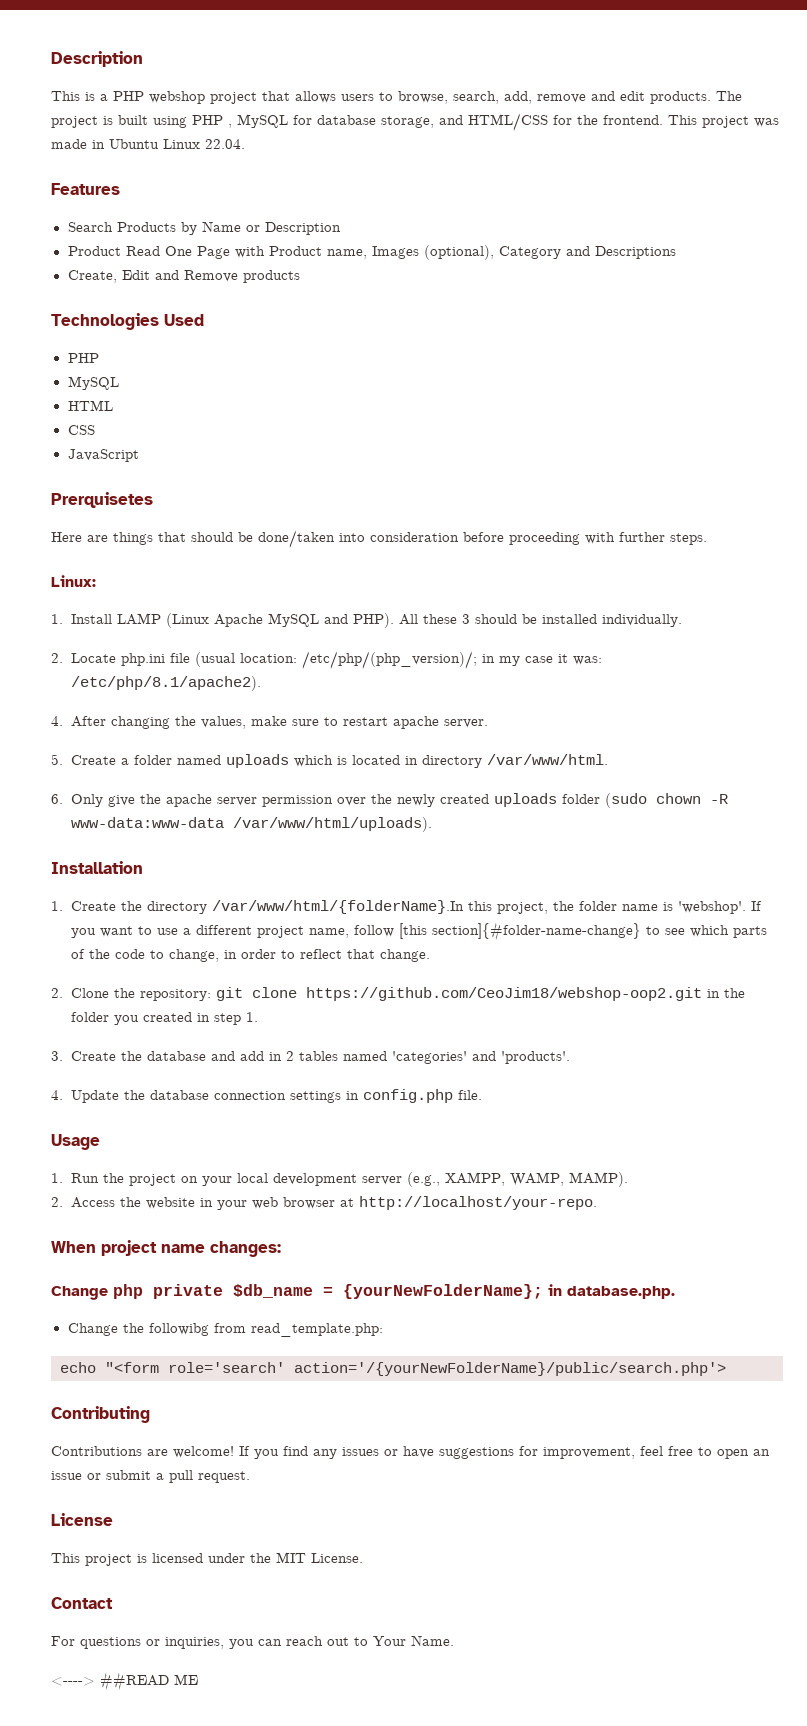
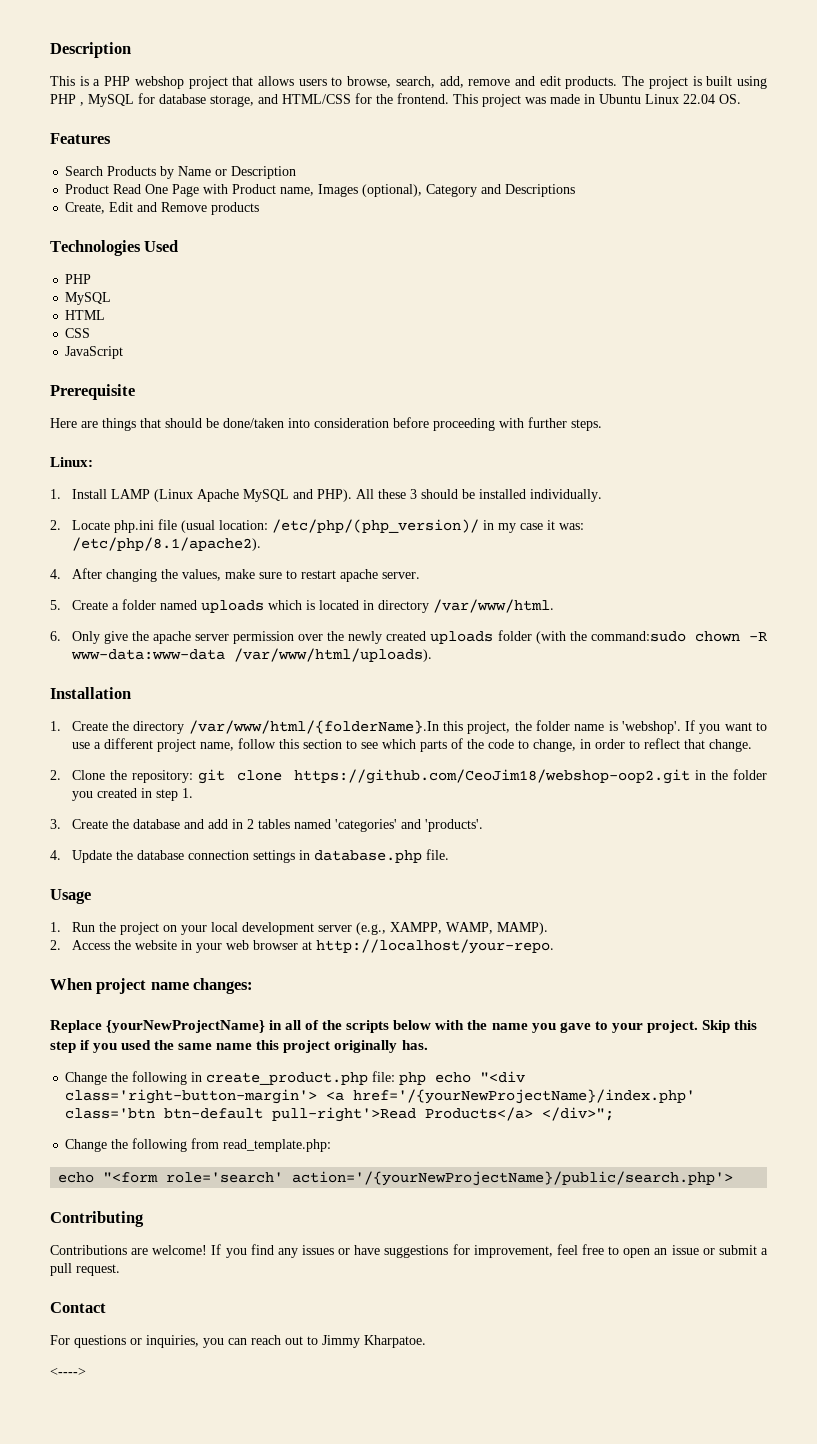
[205,139,245,149] 22.04. -> [683,94,741,104] 22.04 OS.
[51,492,153,508] Prerquisetes -> [50,384,135,400] Prerequisite
[301,651,477,669] /etc/php/(php_version)/; -> [271,519,479,533] /etc/php/(php_version)/
[604,793,647,808] (sudo -> [535,631,686,644] (with the command:sudo
[398,922,641,941] [this section]{#folder-name-change} -> [278,739,342,749] this section
[362,1089,453,1103] config.php -> [313,850,422,863] database.php
[51,1284,675,1300] [67,1323,209,1336] Change php private $db_name = {yourNewFolderName}; in database.php. // Change the followibg -> [50,1020,757,1033] [50,1040,428,1053] [65,1071,526,1085] [65,1089,696,1104] [65,1107,615,1122] [65,1138,188,1152] Replace {yourNewProjectName} in all of the scripts below with the name you gave to your project. Skip this step if you used the same name this project originally has. // Change the following in create_product.php file: php echo "<div class='right-button-margin'> <a href='/{yourNewProjectName}/index.php' class='btn btn-default pull-right'>Read Products</a> </div>"; // Change the following
[294,1362,726,1376] action='/{yourNewFolderName}/public/search.php'> -> [292,1171,734,1186] action='/{yourNewProjectName}/public/search.php'>
[51,1513,113,1526] [51,1552,363,1566] // License // This project is licensed under the MIT License. -> (120, 1270) none
[373,1635,454,1646] Your Name. -> [322,1335,426,1348] Jimmy Kharpatoe.
[100,1672,198,1691] ##READ ME -> (86, 1371) none

